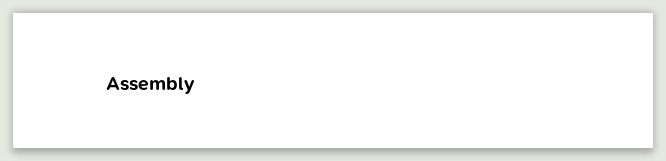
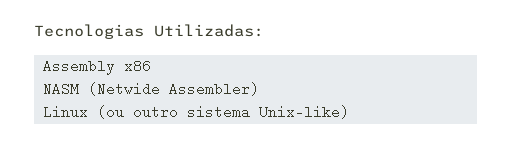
[106,77,195,94] Assembly -> [34,24,264,39] [42,59,151,75] [42,82,259,96] [42,105,349,119] Tecnologias Utilizadas: // Assembly x86 // NASM (Netwide Assembler) // Linux (ou outro sistema Unix-like)

